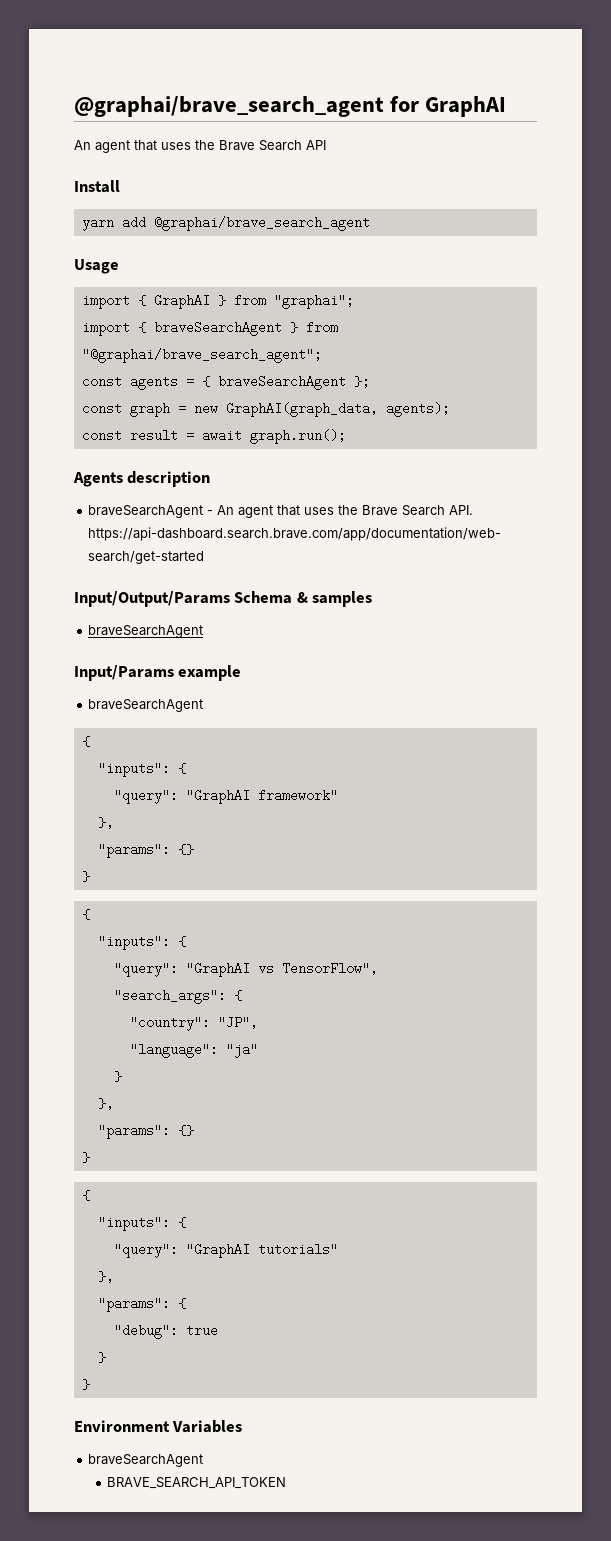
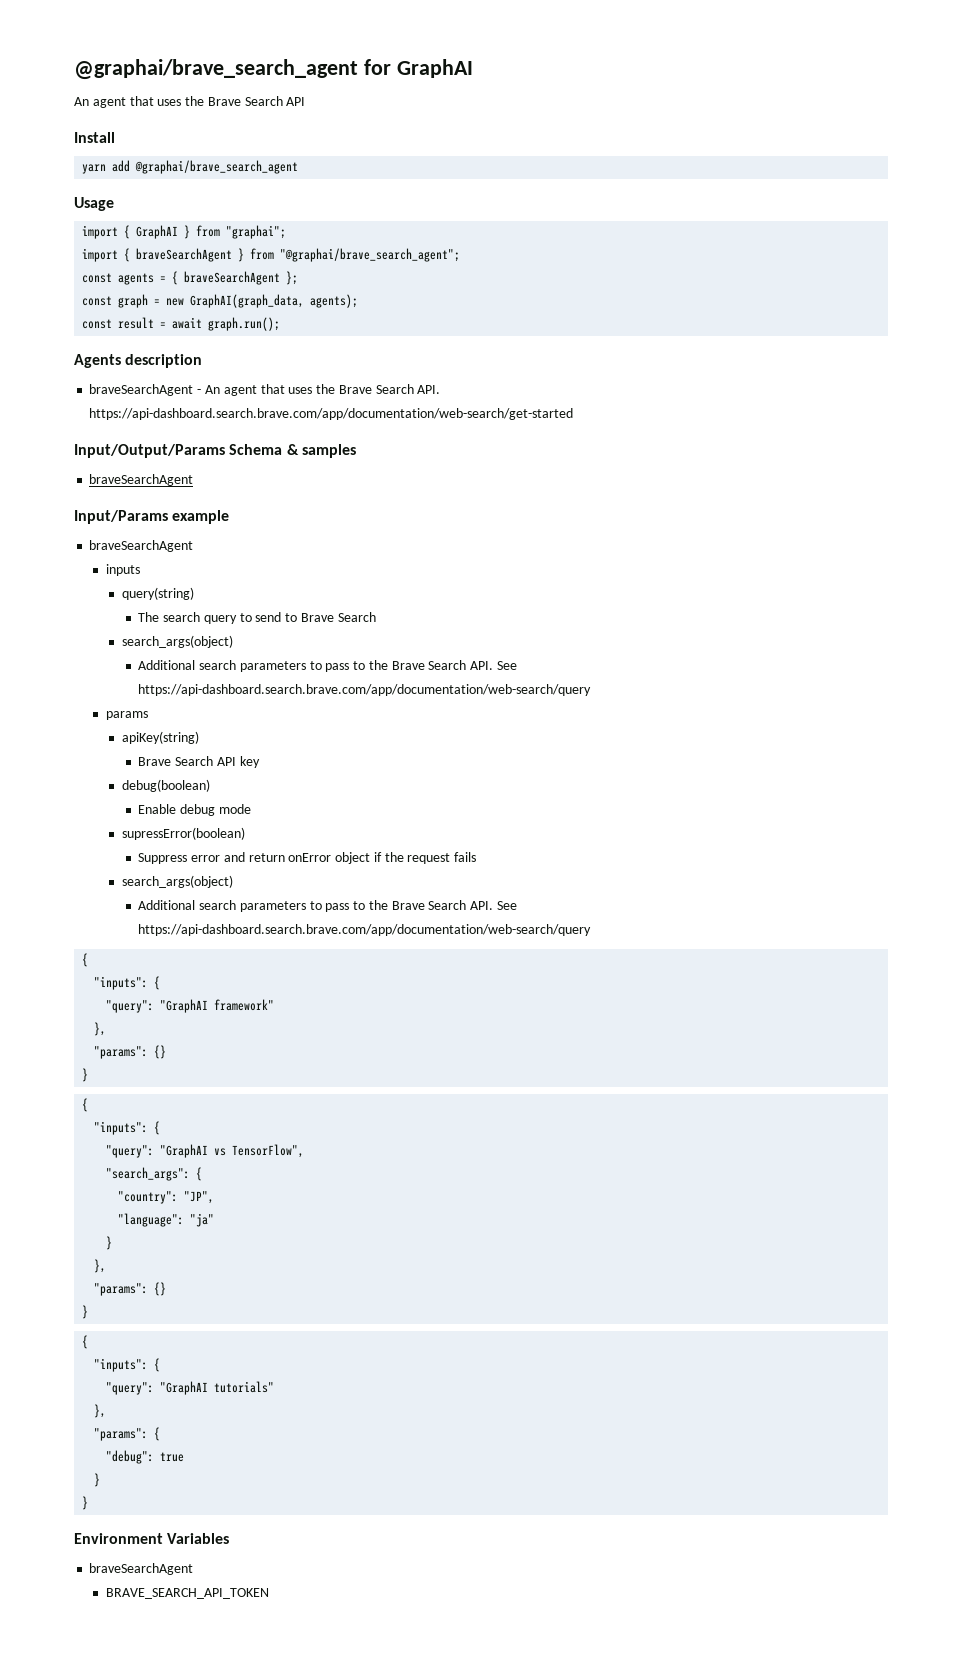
(204, 705) none -> [105,564,140,576] [121,587,194,600] [138,612,376,624] [121,635,233,648] [138,660,518,672] [138,684,592,696] [105,711,148,720] [121,731,199,744] [138,756,260,768] [121,779,210,792] [138,804,251,816] [121,827,245,840] [138,852,477,864] [121,875,233,888] [138,900,518,912] [138,924,592,936] // inputs // query(string) // The search query to send to Brave Search // search_args(object) // Additional search parameters to pass to the Brave Search API. See https://api-dashboard.search.brave.com/app/documentation/web-search/query // params // apiKey(string) // Brave Search API key // debug(boolean) // Enable debug mode // supressError(boolean) // Suppress error and return onError object if the request fails // search_args(object) // Additional search parameters to pass to the Brave Search API. See https://api-dashboard.search.brave.com/app/documentation/web-search/query

